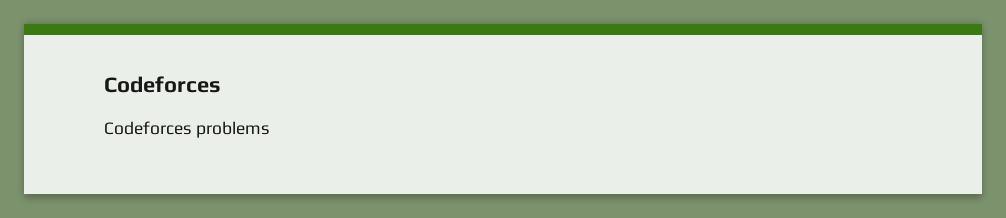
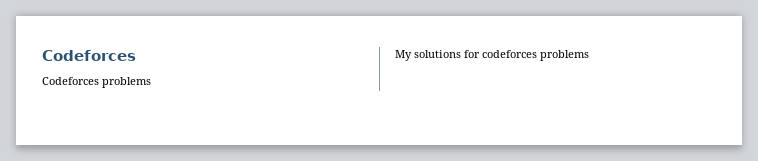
(269, 129) none -> [395,50,589,61] // My solutions for codeforces problems

